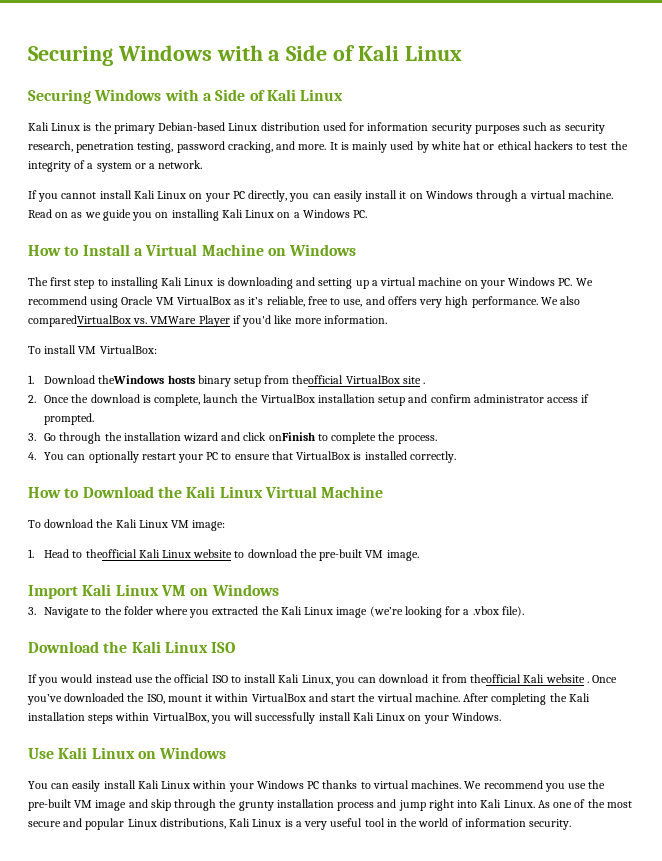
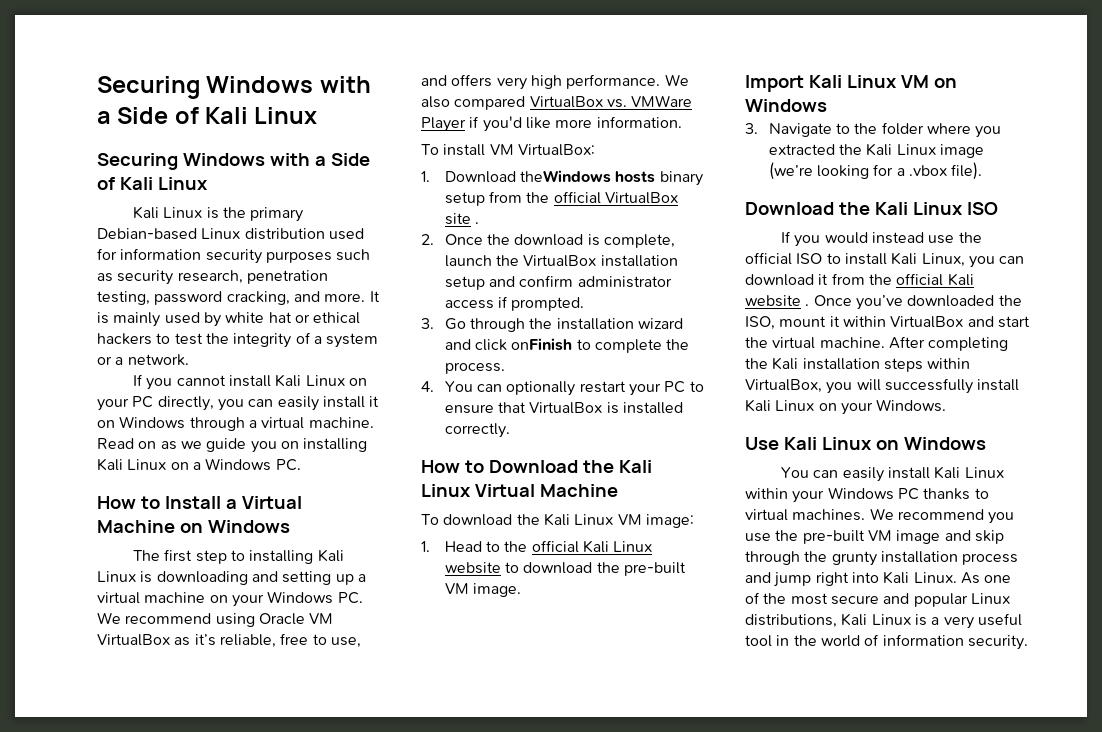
[28,315,131,327] comparedVirtualBox -> [454,96,603,110] compared VirtualBox
[292,375,344,384] theofficial -> [526,191,601,204] the official
[85,549,137,558] theofficial -> [504,540,579,553] the official
[470,674,522,683] theofficial -> [868,273,944,286] the official

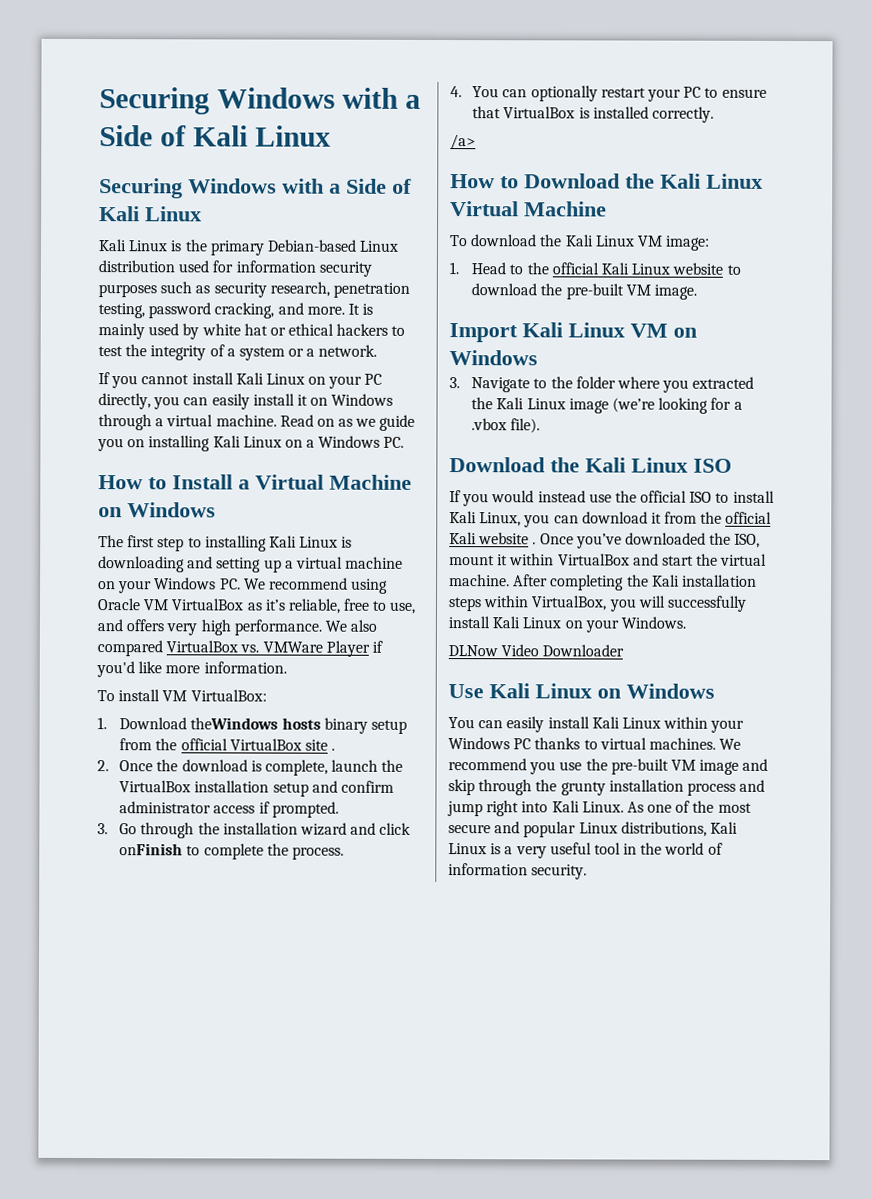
(510, 430) none -> [450,134,476,150] // /a>
(947, 405) none -> [448,644,625,657] // DLNow Video Downloader

